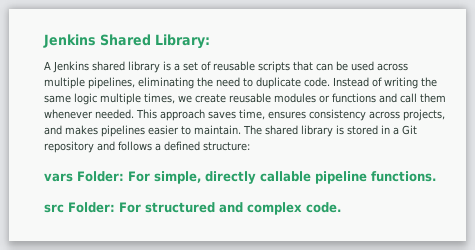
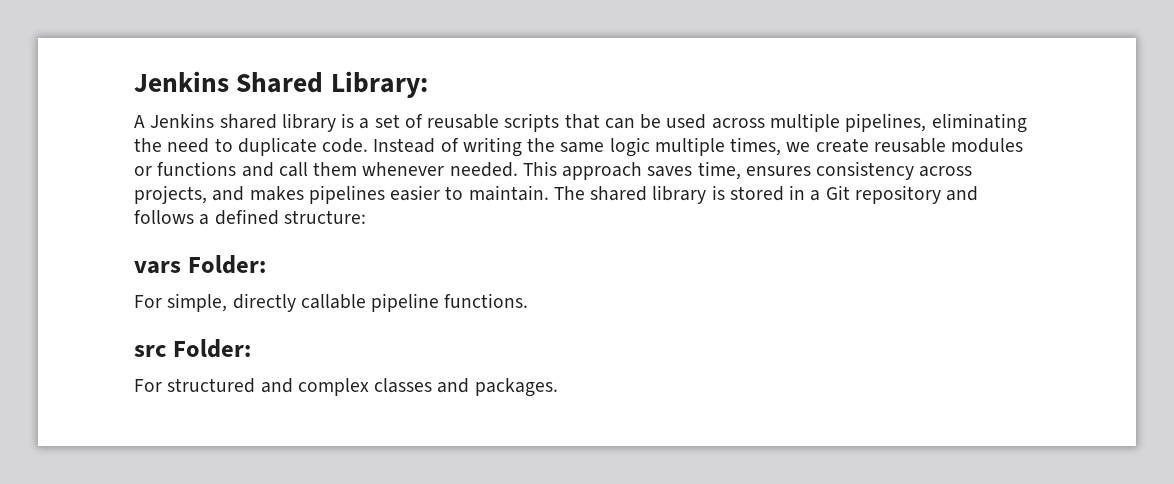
(124, 176) none -> (266, 264) //
(115, 207) none -> (251, 348) //
[306,202,341,213] code. -> [374,378,558,397] classes and packages.

